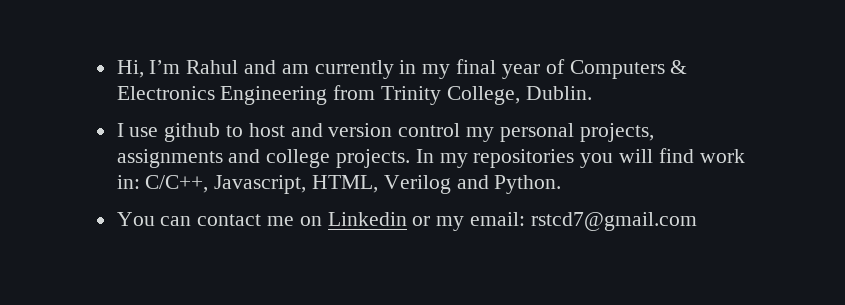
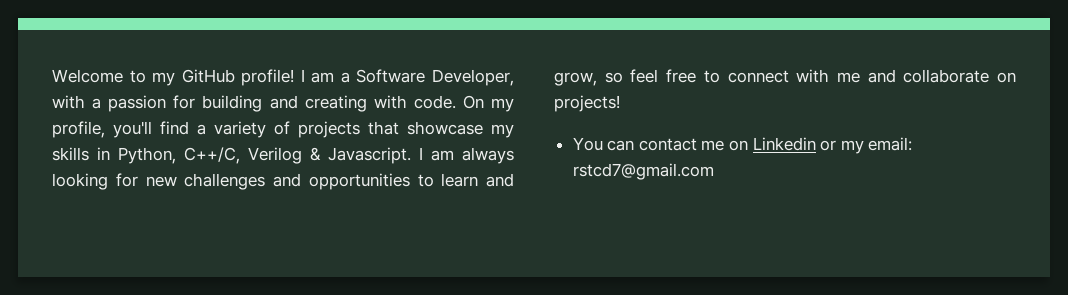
[116,59,688,79] [116,85,592,105] [116,123,654,142] [116,148,745,168] [116,175,562,194] Hi, I’m Rahul and am currently in my final year of Computers & Electronics Engineering from Trinity College, Dublin. // I use github to host and version control my personal projects, assignments and college projects. In my repositories you will find work in: C/C++, Javascript, HTML, Verilog and Python. -> [52,69,514,86] [52,95,514,112] [52,121,514,138] [52,147,514,164] [52,173,514,190] [554,69,1016,86] [554,95,620,112] Welcome to my GitHub profile! I am a Software Developer, with a passion for building and creating with code. On my profile, you'll find a variety of projects that showcase my skills in Python, C++/C, Verilog & Javascript. I am always looking for new challenges and opportunities to learn and grow, so feel free to connect with me and collaborate on projects!

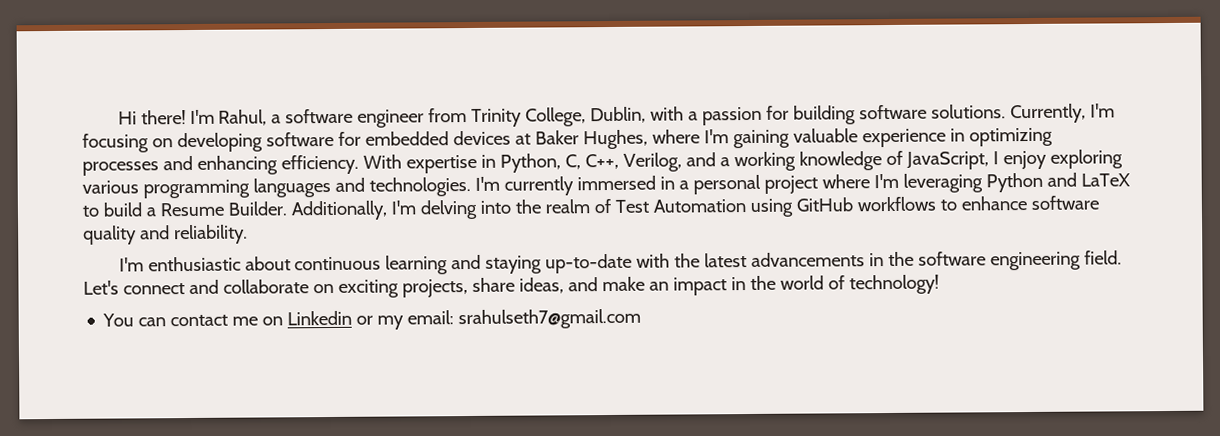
[52,69,514,86] Welcome to my GitHub profile! I am a Software Developer, -> [117,106,647,128] Hi there! I'm Rahul, a software engineer from Trinity College, Dublin,
[269,95,514,112] [52,121,514,138] [52,147,514,164] [52,173,514,190] [554,69,1016,86] [554,95,620,112] and creating with code. On my profile, you'll find a variety of projects that showcase my skills in Python, C++/C, Verilog & Javascript. I am always looking for new challenges and opportunities to learn and grow, so feel free to connect with me and collaborate on projects! -> [859,103,1116,124] [82,127,1053,153] [82,149,1123,176] [82,172,1130,199] [82,195,1099,221] [83,224,248,245] [118,250,1123,275] [83,274,939,298] software solutions. Currently, I'm focusing on developing software for embedded devices at Baker Hughes, where I'm gaining valuable experience in optimizing processes and enhancing efficiency. With expertise in Python, C, C++, Verilog, and a working knowledge of JavaScript, I enjoy exploring various programming languages and technologies. I'm currently immersed in a personal project where I'm leveraging Python and LaTeX to build a Resume Builder. Additionally, I'm delving into the realm of Test Automation using GitHub workflows to enhance software quality and reliability. // I'm enthusiastic about continuous learning and staying up-to-date with the latest advancements in the software engineering field. Let's connect and collaborate on exciting projects, share ideas, and make an impact in the world of technology!
[572,163,714,180] rstcd7@gmail.com -> [458,308,642,330] srahulseth7@gmail.com

